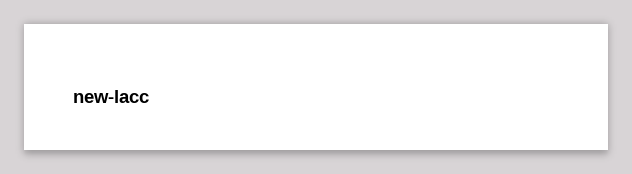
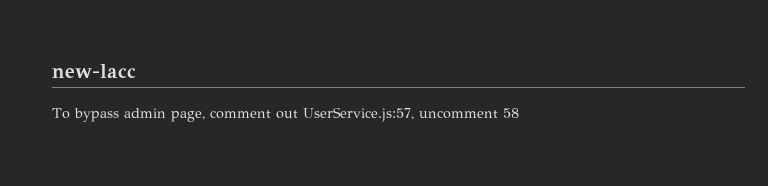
(149, 96) none -> [52,107,519,122] // To bypass admin page, comment out UserService.js:57, uncomment 58

